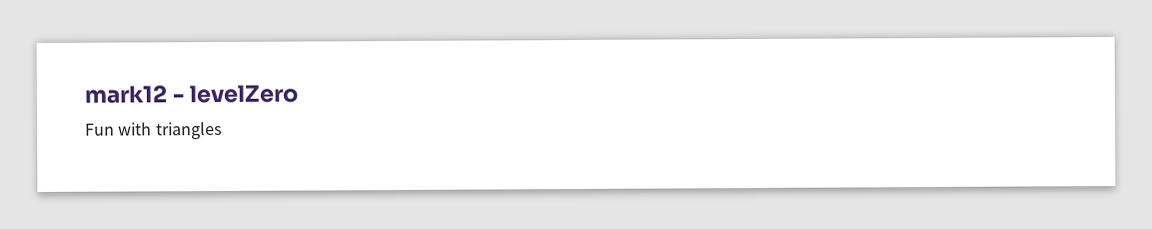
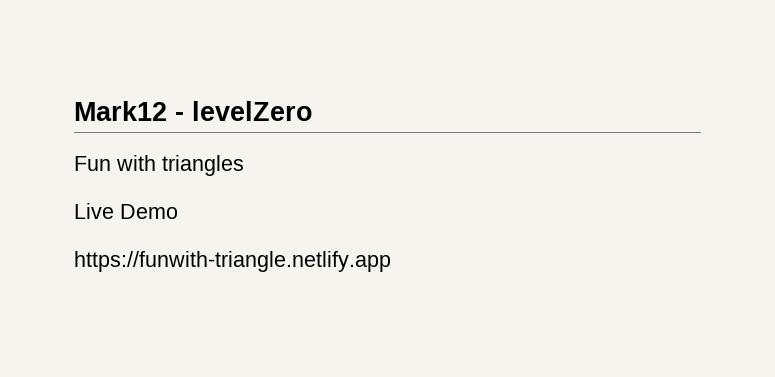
[84,85,167,104] mark12 -> [74,101,167,121] Mark12
(222, 130) none -> [74,203,178,219] [74,251,391,272] // Live Demo // https://funwith-triangle.netlify.app

